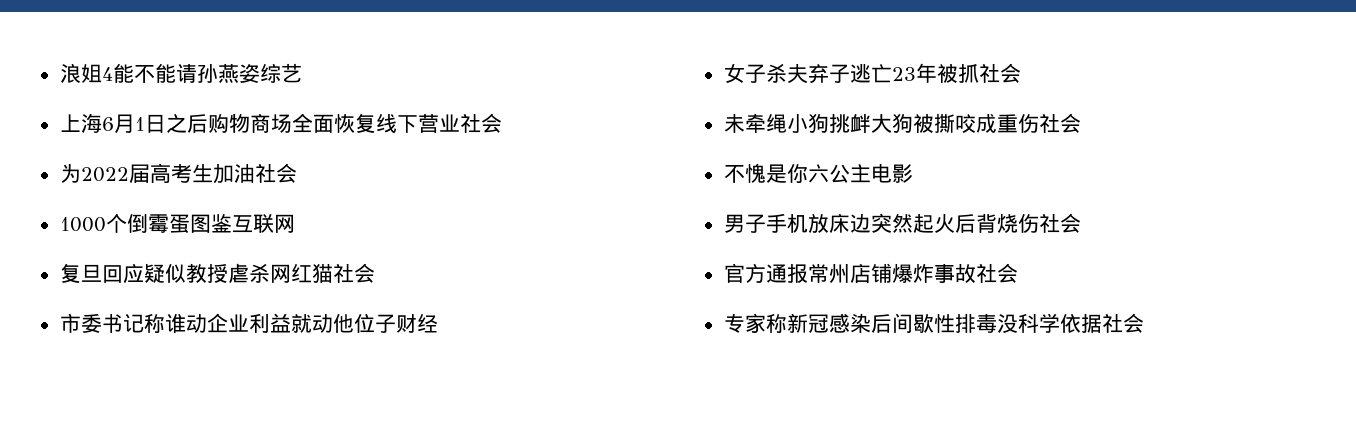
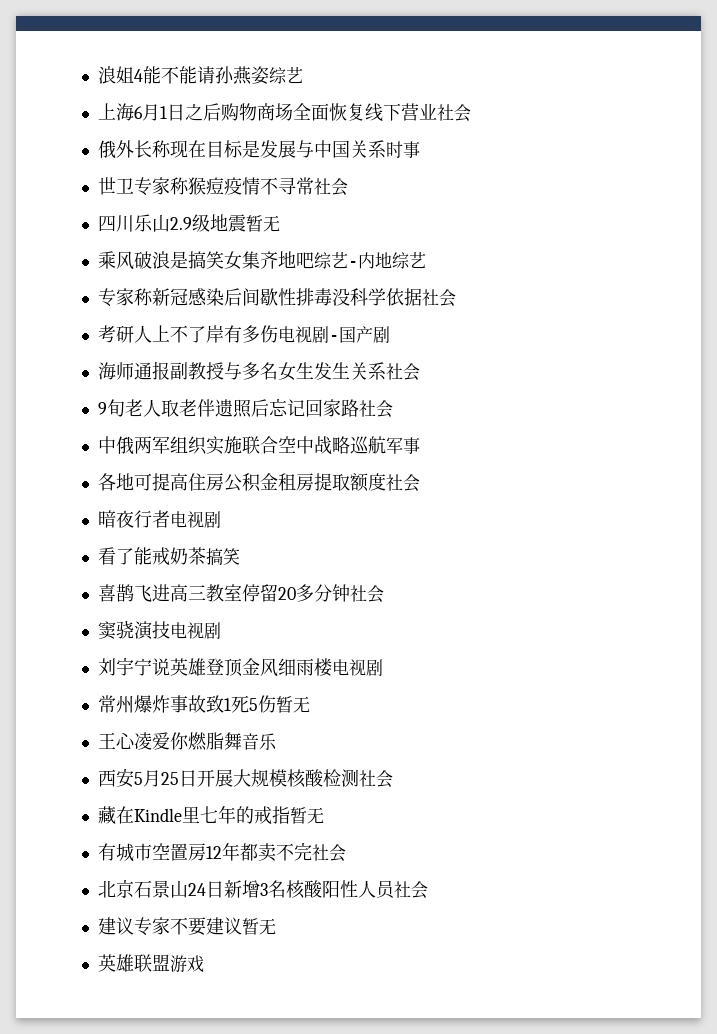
[59,163,297,184] [59,213,295,234] [59,263,375,283] [59,313,438,333] [723,63,1021,84] [723,113,1081,133] [723,163,913,183] [723,213,1081,234] [723,263,1018,284] 为2022届高考生加油社会 // 1000个倒霉蛋图鉴互联网 // 复旦回应疑似教授虐杀网红猫社会 // 市委书记称谁动企业利益就动他位子财经 // 女子杀夫弃子逃亡23年被抓社会 // 未牵绳小狗挑衅大狗被撕咬成重伤社会 // 不愧是你六公主电影 // 男子手机放床边突然起火后背烧伤社会 // 官方通报常州店铺爆炸事故社会 -> [97,140,420,159] [97,177,348,196] [97,214,280,232] [97,251,426,270] 俄外长称现在目标是发展与中国关系时事 // 世卫专家称猴痘疫情不寻常社会 // 四川乐山2.9级地震暂无 // 乘风破浪是搞笑女集齐地吧综艺-内地综艺
(1144, 323) none -> [97,325,390,343] [97,361,420,381] [97,398,393,418] [97,436,420,455] [97,473,420,492] [97,510,221,528] [97,547,240,566] [97,584,384,603] [97,620,221,640] [97,657,383,677] [97,695,310,713] [97,732,277,751] [97,768,393,788] [97,805,324,825] [97,842,346,862] [97,880,428,899] [97,917,276,936] [97,954,204,973] // 考研人上不了岸有多伤电视剧-国产剧 // 海师通报副教授与多名女生发生关系社会 // 9旬老人取老伴遗照后忘记回家路社会 // 中俄两军组织实施联合空中战略巡航军事 // 各地可提高住房公积金租房提取额度社会 // 暗夜行者电视剧 // 看了能戒奶茶搞笑 // 喜鹊飞进高三教室停留20多分钟社会 // 窦骁演技电视剧 // 刘宇宁说英雄登顶金风细雨楼电视剧 // 常州爆炸事故致1死5伤暂无 // 王心凌爱你燃脂舞音乐 // 西安5月25日开展大规模核酸检测社会 // 藏在Kindle里七年的戒指暂无 // 有城市空置房12年都卖不完社会 // 北京石景山24日新增3名核酸阳性人员社会 // 建议专家不要建议暂无 // 英雄联盟游戏

